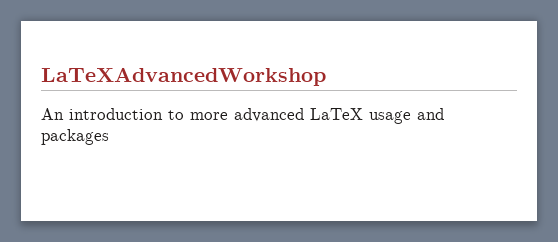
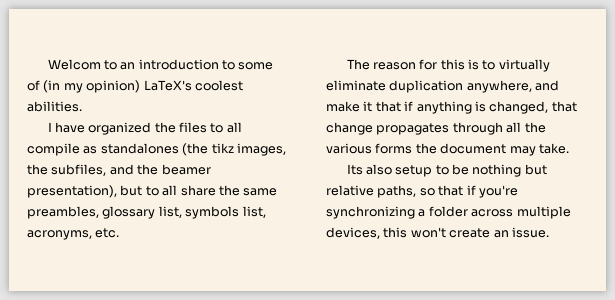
[41,67,326,86] [41,108,444,124] [41,129,109,145] LaTeXAdvancedWorkshop // An introduction to more advanced LaTeX usage and packages -> [47,59,274,70] [27,80,243,93] [27,101,82,112] [47,122,242,135] [27,143,286,156] [27,164,211,176] [27,185,278,198] [27,206,266,219] [27,228,120,240] [346,59,550,72] [326,80,560,93] [326,101,577,114] [326,122,546,135] [326,143,569,156] [346,164,547,177] [326,185,518,198] [326,206,571,219] [326,227,549,239] Welcom to an introduction to some of (in my opinion) LaTeX's coolest abilities. // I have organized the files to all compile as standalones (the tikz images, the subfiles, and the beamer presentation), but to all share the same preambles, glossary list, symbols list, acronyms, etc. // The reason for this is to virtually eliminate duplication anywhere, and make it that if anything is changed, that change propagates through all the various forms the document may take. // Its also setup to be nothing but relative paths, so that if you're synchronizing a folder across multiple devices, this won't create an issue.

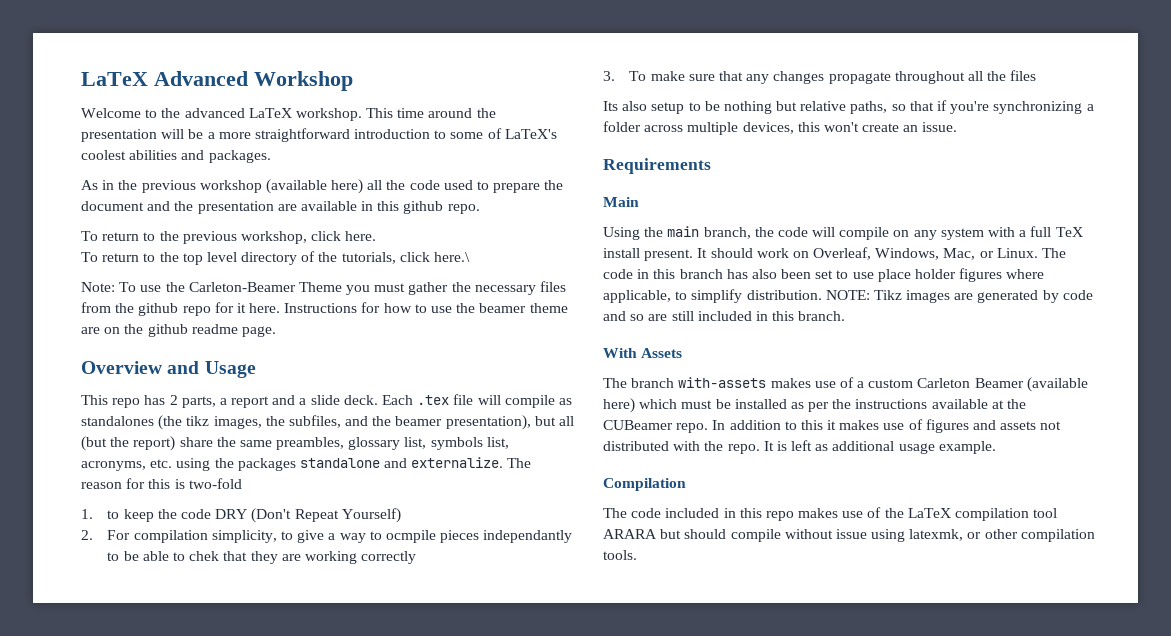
[47,59,274,70] [27,80,243,93] [27,101,82,112] [47,122,242,135] Welcom to an introduction to some of (in my opinion) LaTeX's coolest abilities. // I have organized the files to all -> [81,71,353,91] [81,108,496,121] [81,128,557,142] [81,150,271,163] [81,179,564,194] [81,201,480,214] [81,231,377,244] [81,251,471,265] [81,281,567,295] [81,302,568,316] [81,324,276,337] [81,361,256,378] [81,394,501,408] LaTeX Advanced Workshop // Welcome to the advanced LaTeX workshop. This time around the presentation will be a more straightforward introduction to some of LaTeX's coolest abilities and packages. // As in the previous workshop (available here) all the code used to prepare the document and the presentation are available in this github repo. // To return to the previous workshop, click here. // To return to the top level directory of the tutorials, click here.\ // Note: To use the Carleton-Beamer Theme you must gather the necessary files from the github repo for it here. Instructions for how to use the beamer theme are on the github readme page. // Overview and Usage // This repo has 2 parts, a report and a slide deck. Each .tex file will
[145,185,178,196] to all -> [559,416,575,426] [81,436,176,451] all (but the report)
(120, 233) // -> [176,457,504,471] using the packages standalone and externalize.
[482,59,550,72] [326,80,560,93] [326,101,577,114] [326,122,546,135] [326,143,569,156] to virtually eliminate duplication anywhere, and make it that if anything is changed, that change propagates through all the various forms the document may take. -> [188,478,242,489] [81,508,401,523] [81,530,573,543] [107,551,417,564] [603,70,1037,84] two-fold // 1. to keep the code DRY (Don't Repeat Yourself) // 2. For compilation simplicity, to give a way to ocmpile pieces independantly to be able to chek that they are working correctly // 3. To make sure that any changes propagate throughout all the files
(549, 232) none -> [603,158,711,174] [603,197,639,207] [603,226,1083,240] [603,247,1067,261] [603,268,1045,282] [603,289,1093,303] [603,311,846,321] [603,348,683,358] [603,377,1088,392] [603,398,1027,413] [603,419,1062,433] [603,440,996,454] [603,478,686,491] [603,507,1058,521] [603,529,1095,542] [603,550,637,560] // Requirements // Main // Using the main branch, the code will compile on any system with a full TeX install present. It should work on Overleaf, Windows, Mac, or Linux. The code in this branch has also been set to use place holder figures where applicable, to simplify distribution. NOTE: Tikz images are generated by code and so are still included in this branch. // With Assets // The branch with-assets makes use of a custom Carleton Beamer (available here) which must be installed as per the instructions available at the CUBeamer repo. In addition to this it makes use of figures and assets not distributed with the repo. It is left as additional usage example. // Compilation // The code included in this repo makes use of the LaTeX compilation tool ARARA but should compile without issue using latexmk, or other compilation tools.

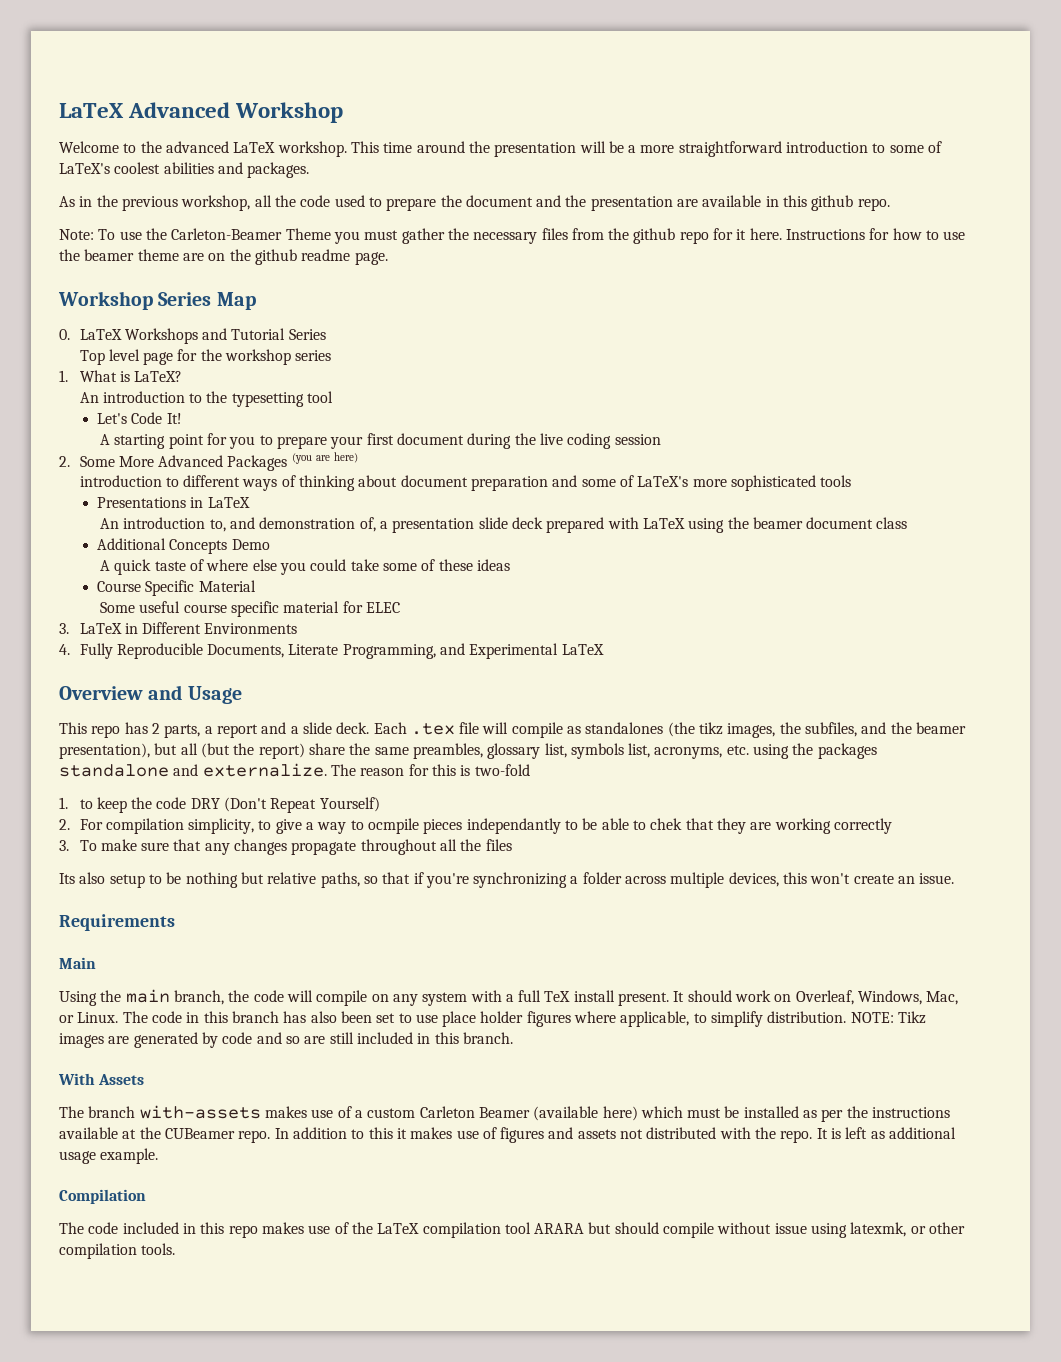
[199,179,364,194] workshop (available here) -> [181,195,251,211] workshop,
[81,231,377,244] [81,251,471,265] // To return to the previous workshop, click here. // To return to the top level directory of the tutorials, click here.\ -> (890, 204) none
(276, 331) none -> [58,291,256,310] [59,328,326,344] [79,349,332,365] [59,370,183,382] [79,391,334,407] [97,412,182,424] [100,433,661,449] [59,452,359,471] [79,475,852,491] [97,497,250,508] [100,517,908,533] [97,538,270,554] [100,559,510,575] [97,580,256,596] [100,601,400,617] [59,622,298,634] [59,643,604,659] // Workshop Series Map // 0. LaTeX Workshops and Tutorial Series // Top level page for the workshop series // 1. What is LaTeX? // An introduction to the typesetting tool // Let's Code It! // A starting point for you to prepare your first document during the live coding session // 2. Some More Advanced Packages (you are here) // introduction to different ways of thinking about document preparation and some of LaTeX's more sophisticated tools // Presentations in LaTeX // An introduction to, and demonstration of, a presentation slide deck prepared with LaTeX using the beamer document class // Additional Concepts Demo // A quick taste of where else you could take some of these ideas // Course Specific Material // Some useful course specific material for ELEC // 3. LaTeX in Different Environments // 4. Fully Reproducible Documents, Literate Programming, and Experimental LaTeX

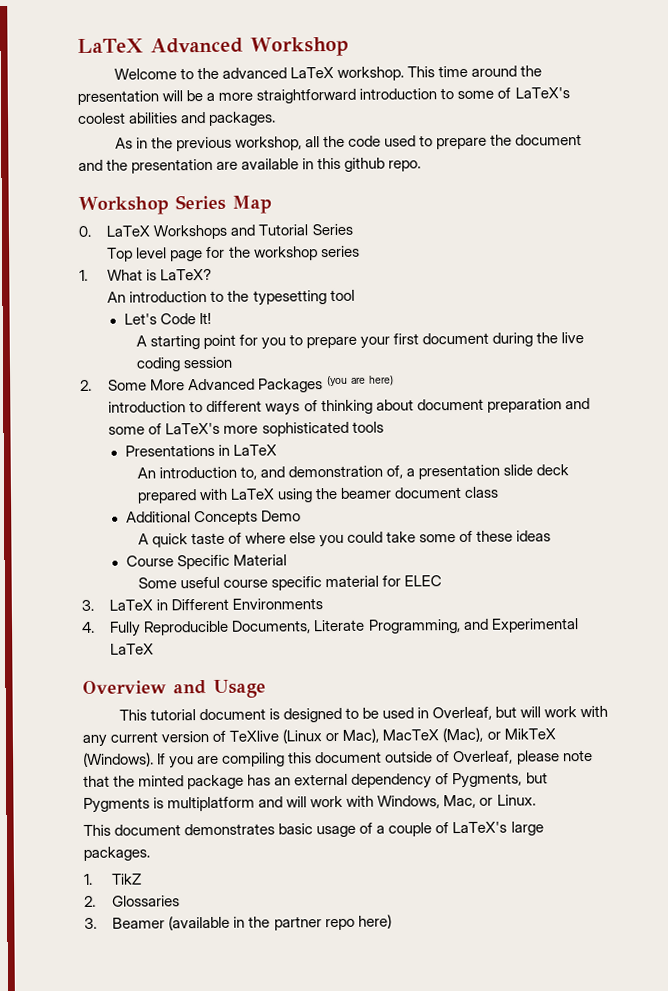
[59,228,966,244] [59,249,388,265] // Note: To use the Carleton-Beamer Theme you must gather the necessary files from the github repo for it here. Instructions for how to use the beamer theme are on the github readme page. -> (422, 166) none
[91,722,967,738] [59,743,877,759] [59,763,530,777] [59,797,380,813] [59,818,892,834] [59,839,512,855] [59,872,955,888] [59,914,175,931] [59,957,96,969] [59,989,959,1006] [59,1011,927,1027] [59,1032,513,1048] [58,1073,145,1085] [59,1105,951,1122] [59,1127,957,1143] [59,1148,159,1164] [59,1189,146,1204] [59,1222,966,1238] [59,1243,176,1259] repo has 2 parts, a report and a slide deck. Each .tex file will compile as standalones (the tikz images, the subfiles, and the beamer presentation), but all (but the report) share the same preambles, glossary list, symbols list, acronyms, etc. using the packages standalone and externalize. The reason for this is two-fold // 1. to keep the code DRY (Don't Repeat Yourself) // 2. For compilation simplicity, to give a way to ocmpile pieces independantly to be able to chek that they are working correctly // 3. To make sure that any changes propagate throughout all the files // Its also setup to be nothing but relative paths, so that if you're synchronizing a folder across multiple devices, this won't create an issue. // Requirements // Main // Using the main branch, the code will compile on any system with a full TeX install present. It should work on Overleaf, Windows, Mac, or Linux. The code in this branch has also been set to use place holder figures where applicable, to simplify distribution. NOTE: Tikz images are generated by code and so are still included in this branch. // With Assets // The branch with-assets makes use of a custom Carleton Beamer (available here) which must be installed as per the instructions available at the CUBeamer repo. In addition to this it makes use of figures and assets not distributed with the repo. It is left as additional usage example. // Compilation // The code included in this repo makes use of the LaTeX compilation tool ARARA but should compile without issue using latexmk, or other compilation tools. -> [149,705,609,723] [82,727,556,747] [83,749,593,769] [83,772,548,790] [83,794,536,813] [83,821,544,838] [83,846,150,861] [83,873,143,885] [84,895,181,907] [84,914,392,931] tutorial document is designed to be used in Overleaf, but will work with any current version of TeXlive (Linux or Mac), MacTeX (Mac), or MikTeX (Windows). If you are compiling this document outside of Overleaf, please note that the minted package has an external dependency of Pygments, but Pygments is multiplatform and will work with Windows, Mac, or Linux. // This document demonstrates basic usage of a couple of LaTeX's large packages. // 1. TikZ // 2. Glossaries // 3. Beamer (available in the partner repo here)

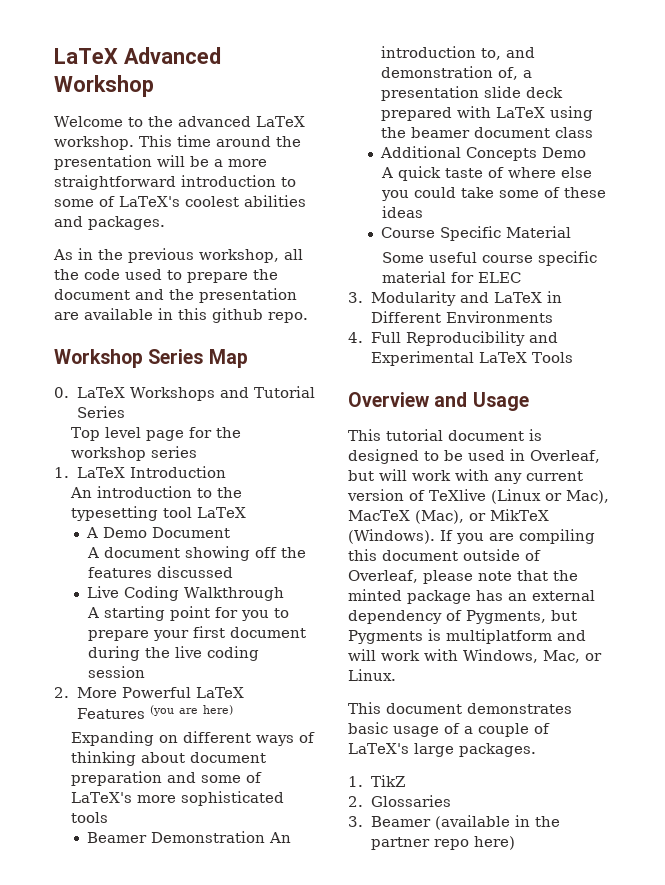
[107,268,213,281] What is LaTeX? -> [76,466,227,478] LaTeX Introduction
[123,312,211,325] // Let's Code It! -> [196,507,246,518] [86,527,231,538] [86,546,306,561] [87,566,233,578] [87,586,285,601] LaTeX // A Demo Document // A document showing off the features discussed // Live Coding Walkthrough
[108,378,324,393] Some More Advanced Packages -> [76,687,245,698] [76,708,145,719] More Powerful LaTeX Features
[108,401,204,413] introduction to -> [70,731,178,746] Expanding on
[124,444,277,457] Presentations in LaTeX // -> [87,831,266,843] Beamer Demonstration
(94, 605) none -> [370,291,489,306] Modularity and
[109,619,461,637] Fully Reproducible Documents, Literate Programming, -> [370,331,525,346] Full Reproducibility
(155, 649) none -> [532,352,574,363] Tools

